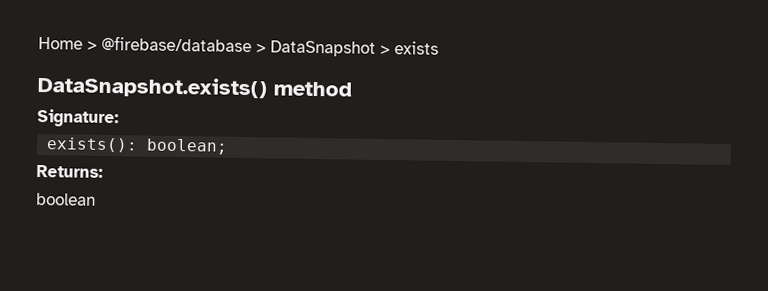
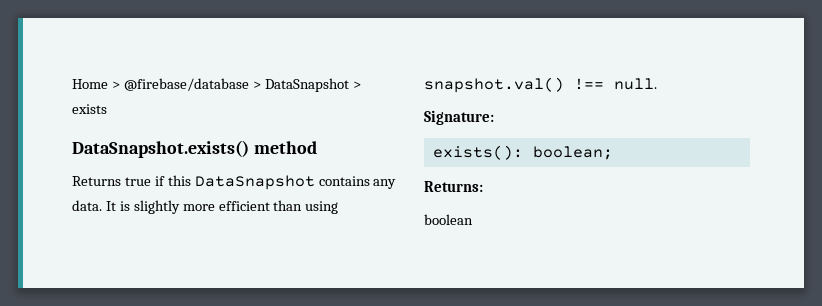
(352, 89) none -> [72,175,397,190] [72,200,339,214] [424,77,657,93] // Returns true if this DataSnapshot contains any data. It is slightly more efficient than using snapshot.val() !== null.

